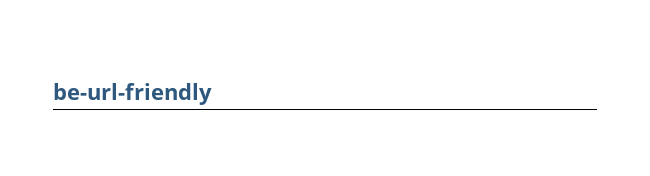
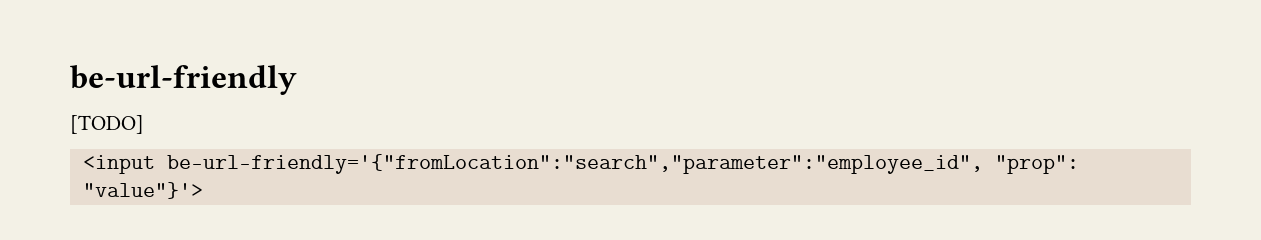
(212, 94) none -> [70,115,144,134] [82,154,1079,174] [82,182,203,199] // [TODO] // <input be-url-friendly='{"fromLocation":"search","parameter":"employee_id", "prop": "value"}'>

